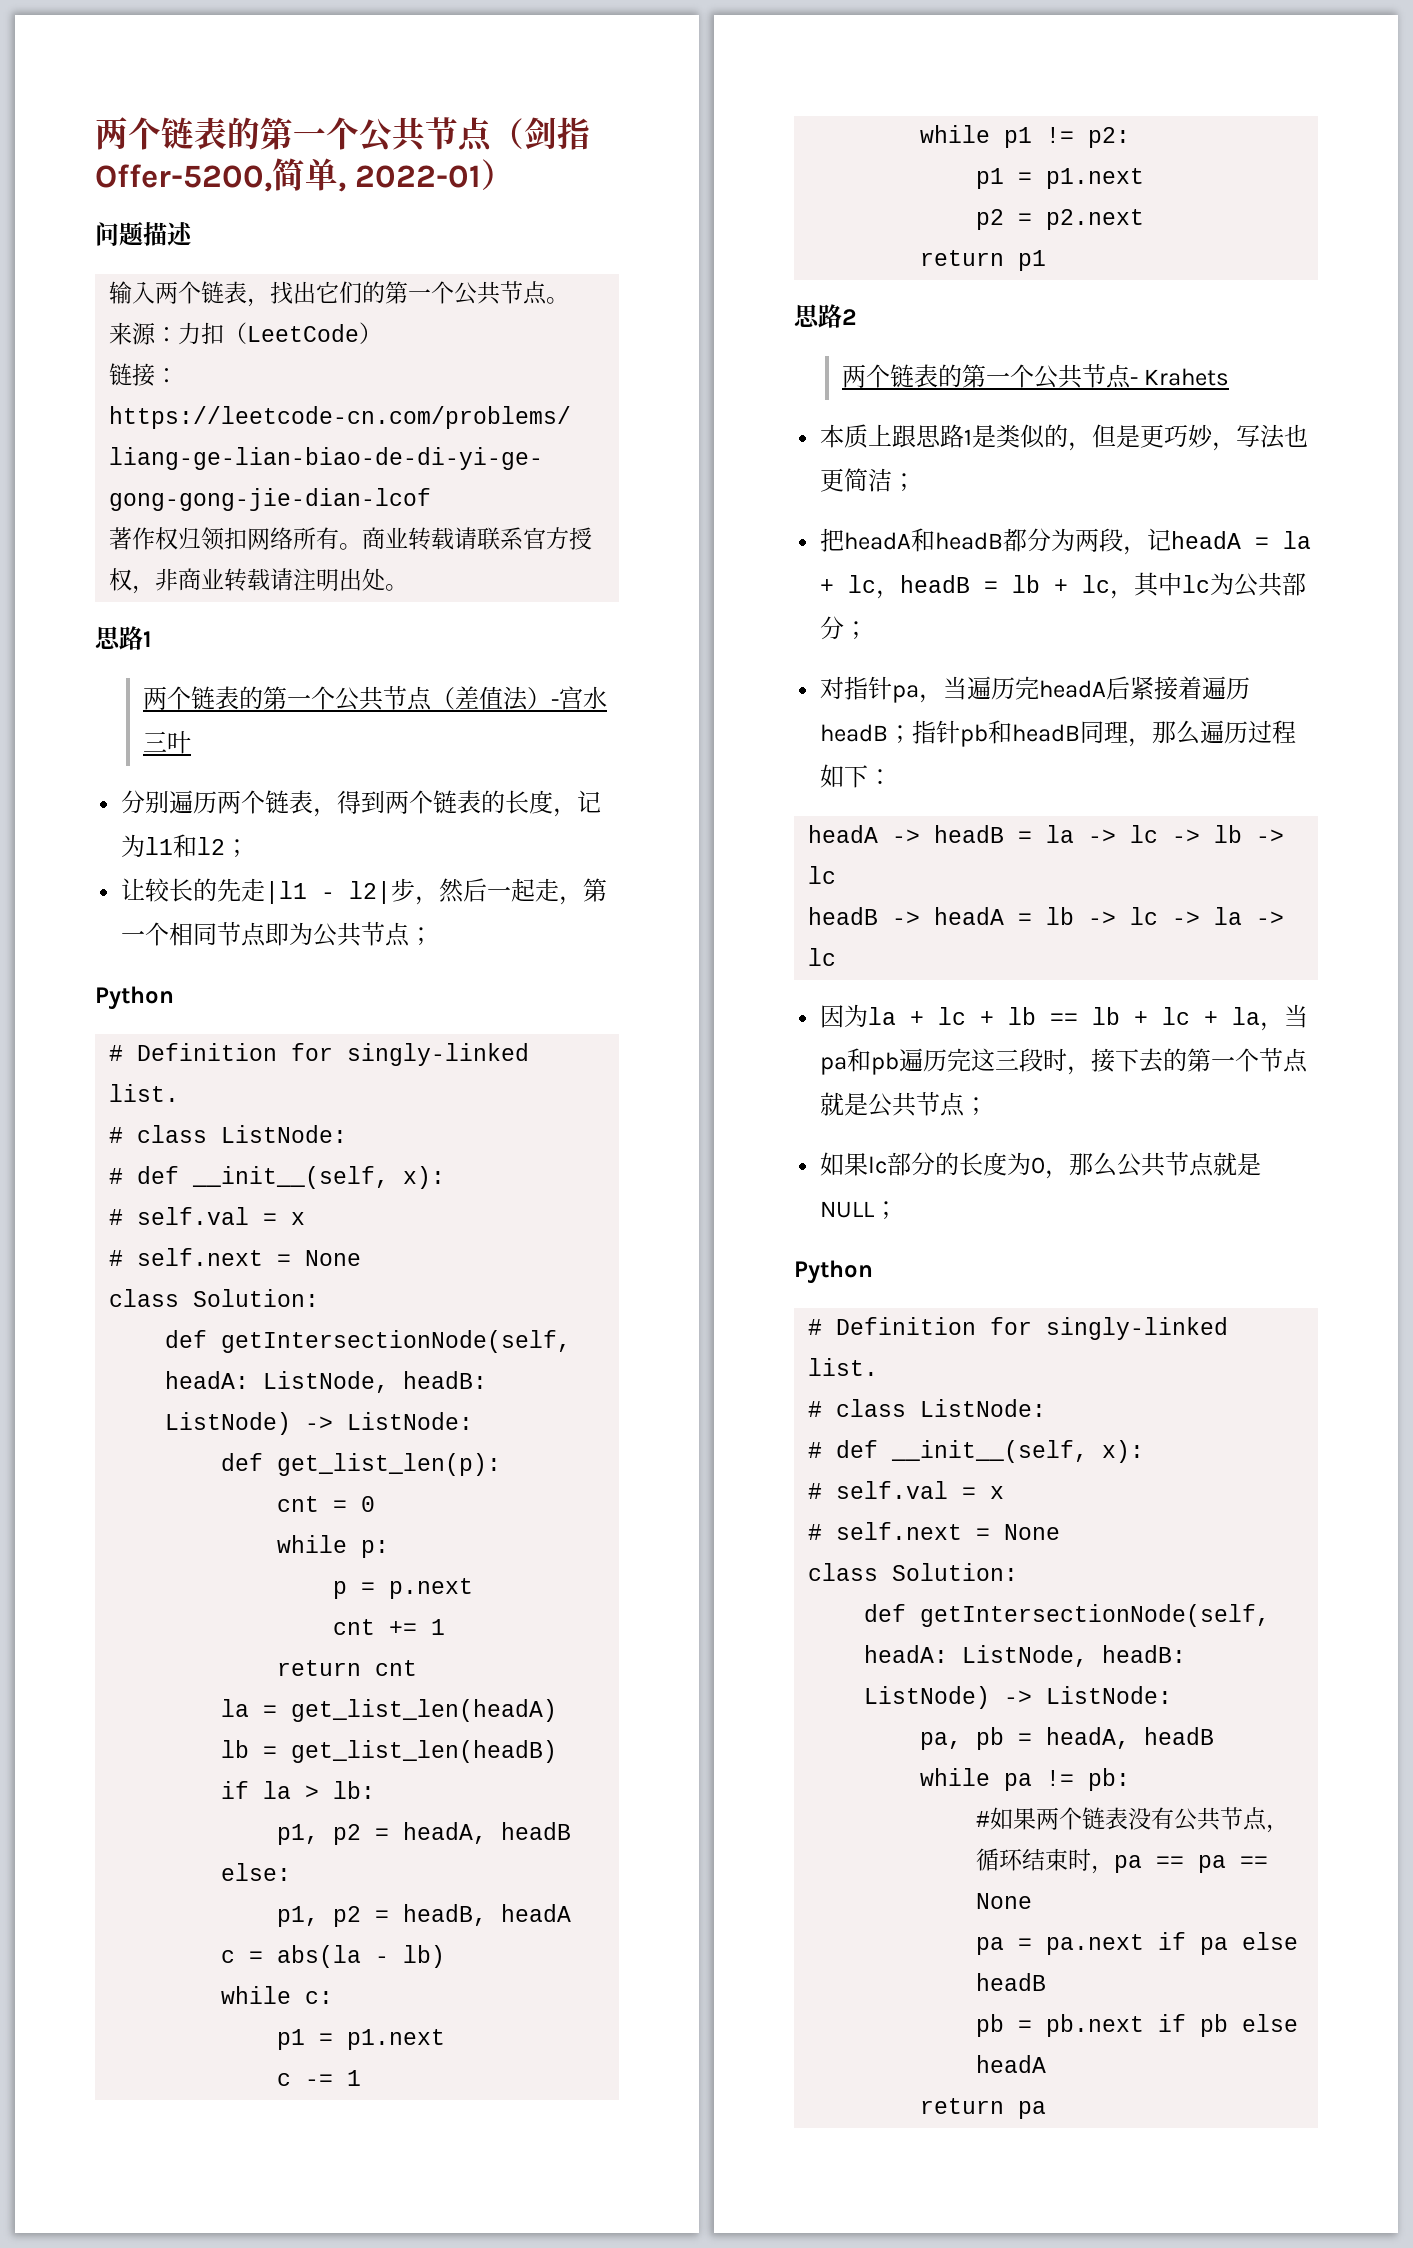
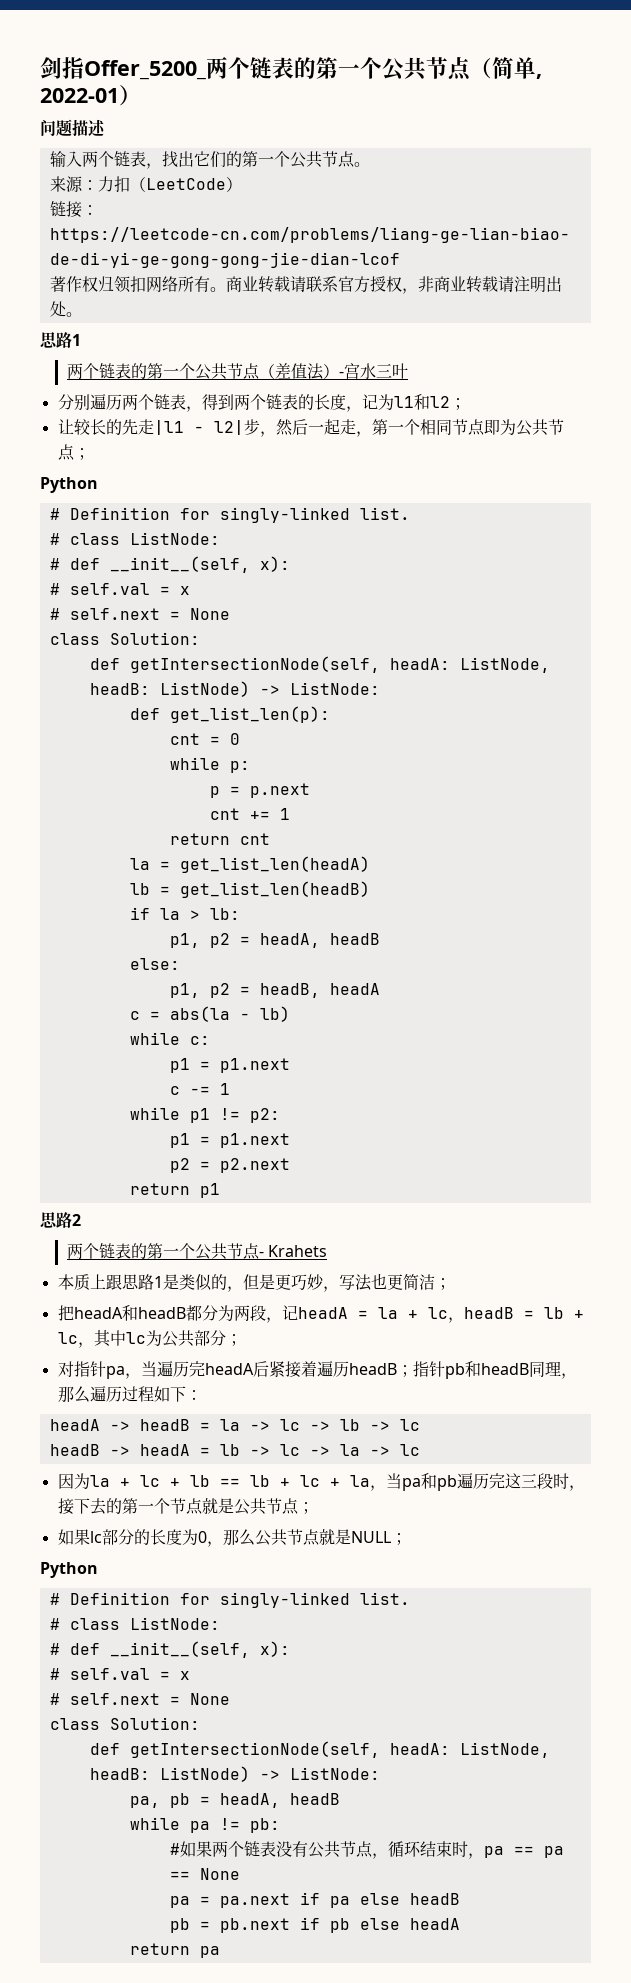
[95,117,590,153] [95,164,272,192] 两个链表的第一个公共节点（剑指Offer-5200, -> [40,57,492,81] 剑指Offer_5200_两个链表的第一个公共节点（

